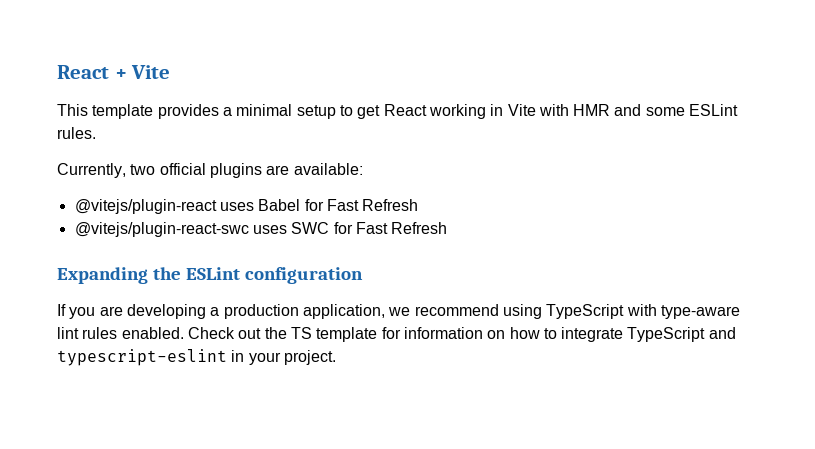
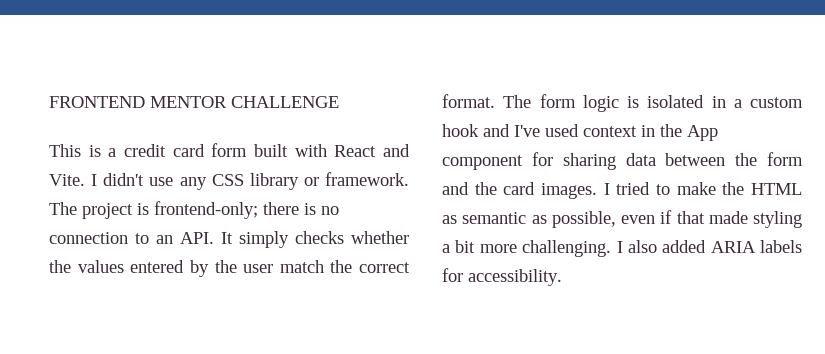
[57,65,171,79] [57,104,739,119] [57,127,96,139] [57,163,363,178] [74,199,419,214] [74,222,448,237] [57,267,364,284] [57,304,740,319] [57,327,736,342] [57,349,336,366] React + Vite // This template provides a minimal setup to get React working in Vite with HMR and some ESLint rules. // Currently, two official plugins are available: // @vitejs/plugin-react uses Babel for Fast Refresh // @vitejs/plugin-react-swc uses SWC for Fast Refresh // Expanding the ESLint configuration // If you are developing a production application, we recommend using TypeScript with type-aware lint rules enabled. Check out the TS template for information on how to integrate TypeScript and typescript-eslint in your project. -> [49,96,339,108] [49,143,410,157] [49,172,409,190] [49,201,339,219] [49,231,409,248] [49,260,410,277] [442,94,803,112] [442,124,718,141] [442,152,803,170] [442,182,802,199] [442,210,802,228] [442,240,802,257] [442,268,562,286] FRONTEND MENTOR CHALLENGE // This is a credit card form built with React and Vite. I didn't use any CSS library or framework. The project is frontend-only; there is no connection to an API. It simply checks whether the values entered by the user match the correct format. The form logic is isolated in a custom hook and I've used context in the App component for sharing data between the form and the card images. I tried to make the HTML as semantic as possible, even if that made styling a bit more challenging. I also added ARIA labels for accessibility.

